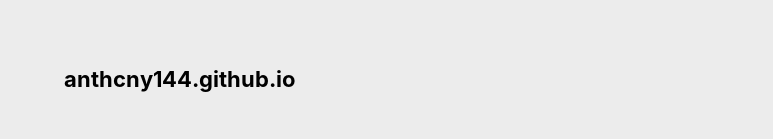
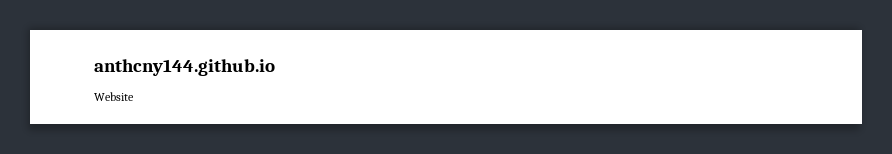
(296, 81) none -> [94,92,134,101] // Website

